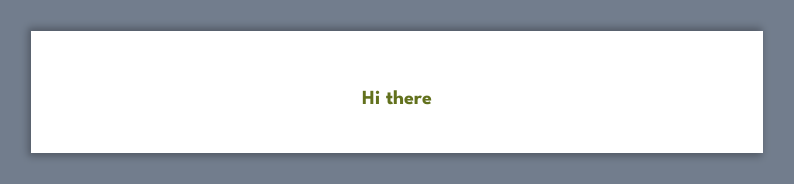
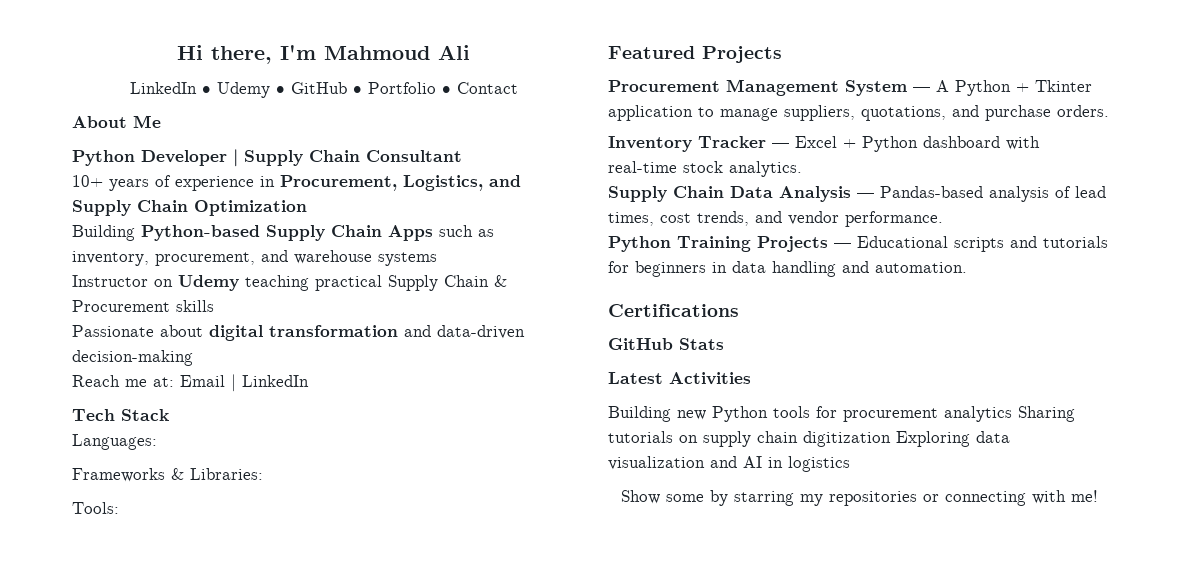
[385,90,432,105] there -> [211,45,470,64] [129,82,518,98] [72,115,161,128] [72,149,462,167] [72,175,521,191] [72,200,307,216] [72,225,494,241] [72,250,437,266] [72,275,507,291] [72,300,214,312] [72,325,525,341] [72,350,193,366] [72,374,309,392] [72,409,169,421] [72,434,157,450] [72,468,263,482] [72,502,119,514] [608,46,782,63] [608,79,1092,96] [608,105,1109,121] [608,136,1040,152] [608,161,802,177] [608,186,1106,202] [608,211,943,227] [608,236,1108,252] [608,261,967,277] [608,304,739,317] [608,338,724,350] [608,372,751,385] [608,406,1075,422] [608,431,1010,447] [608,456,850,472] [621,490,1098,506] there, I'm Mahmoud Ali // LinkedIn • Udemy • GitHub • Portfolio • Contact // About Me // Python Developer | Supply Chain Consultant // 10+ years of experience in Procurement, Logistics, and Supply Chain Optimization // Building Python-based Supply Chain Apps such as inventory, procurement, and warehouse systems // Instructor on Udemy teaching practical Supply Chain & Procurement skills // Passionate about digital transformation and data-driven decision-making // Reach me at: Email | LinkedIn // Tech Stack // Languages: // Frameworks & Libraries: // Tools: // Featured Projects // Procurement Management System — A Python + Tkinter application to manage suppliers, quotations, and purchase orders. // Inventory Tracker — Excel + Python dashboard with real-time stock analytics. // Supply Chain Data Analysis — Pandas-based analysis of lead times, cost trends, and vendor performance. // Python Training Projects — Educational scripts and tutorials for beginners in data handling and automation. // Certifications // GitHub Stats // Latest Activities // Building new Python tools for procurement analytics Sharing tutorials on supply chain digitization Exploring data visualization and AI in logistics // Show some by starring my repositories or connecting with me!

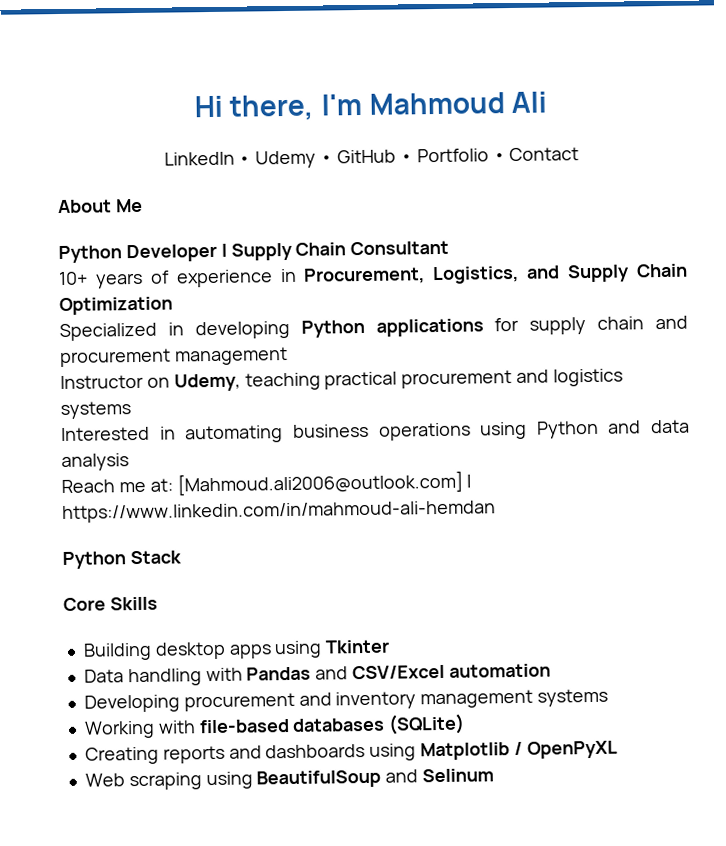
[72,225,494,241] [72,250,437,266] Building Python-based Supply Chain Apps such as inventory, procurement, and warehouse systems -> [59,315,688,342] [60,347,288,368] Specialized in developing Python applications for supply chain and procurement management
[178,275,239,291] Udemy -> [173,373,241,392] Udemy,
[388,275,507,291] [72,300,214,312] [72,325,525,341] [72,350,193,366] [72,374,309,392] [72,409,169,421] [72,434,157,450] [72,468,263,482] [72,502,119,514] [608,46,782,63] [608,79,1092,96] [608,105,1109,121] [608,136,1040,152] [608,161,802,177] [608,186,1106,202] [608,211,943,227] [608,236,1108,252] [608,261,967,277] [608,304,739,317] [608,338,724,350] [608,372,751,385] [608,406,1075,422] [608,431,1010,447] [608,456,850,472] [621,490,1098,506] Supply Chain & Procurement skills // Passionate about digital transformation and data-driven decision-making // Reach me at: Email | LinkedIn // Tech Stack // Languages: // Frameworks & Libraries: // Tools: // Featured Projects // Procurement Management System — A Python + Tkinter application to manage suppliers, quotations, and purchase orders. // Inventory Tracker — Excel + Python dashboard with real-time stock analytics. // Supply Chain Data Analysis — Pandas-based analysis of lead times, cost trends, and vendor performance. // Python Training Projects — Educational scripts and tutorials for beginners in data handling and automation. // Certifications // GitHub Stats // Latest Activities // Building new Python tools for procurement analytics Sharing tutorials on supply chain digitization Exploring data visualization and AI in logistics // Show some by starring my repositories or connecting with me! -> [401,368,624,389] [60,401,131,420] [61,419,690,444] [61,453,129,472] [61,470,473,496] [62,500,496,523] [62,550,182,569] [63,596,158,611] [82,639,391,661] [83,663,551,687] [83,688,609,713] [83,713,466,739] [84,740,618,765] [84,768,495,791] procurement and logistics systems // Interested in automating business operations using Python and data analysis // Reach me at: [Mahmoud.ali2006@outlook.com] | https://www.linkedin.com/in/mahmoud-ali-hemdan // Python Stack // Core Skills // Building desktop apps using Tkinter // Data handling with Pandas and CSV/Excel automation // Developing procurement and inventory management systems // Working with file-based databases (SQLite) // Creating reports and dashboards using Matplotlib / OpenPyXL // Web scraping using BeautifulSoup and Selinum

